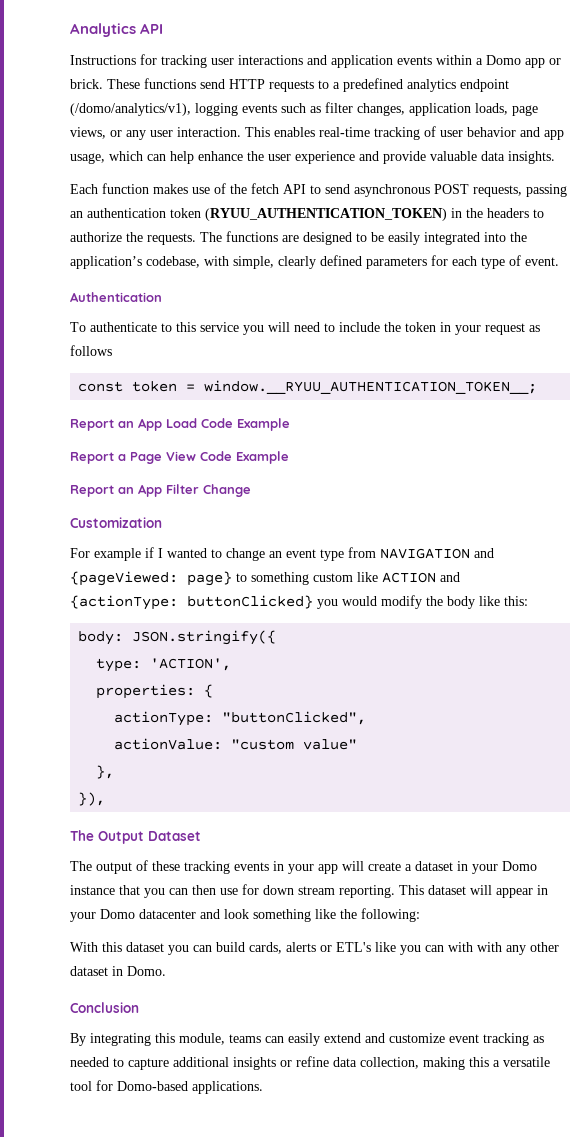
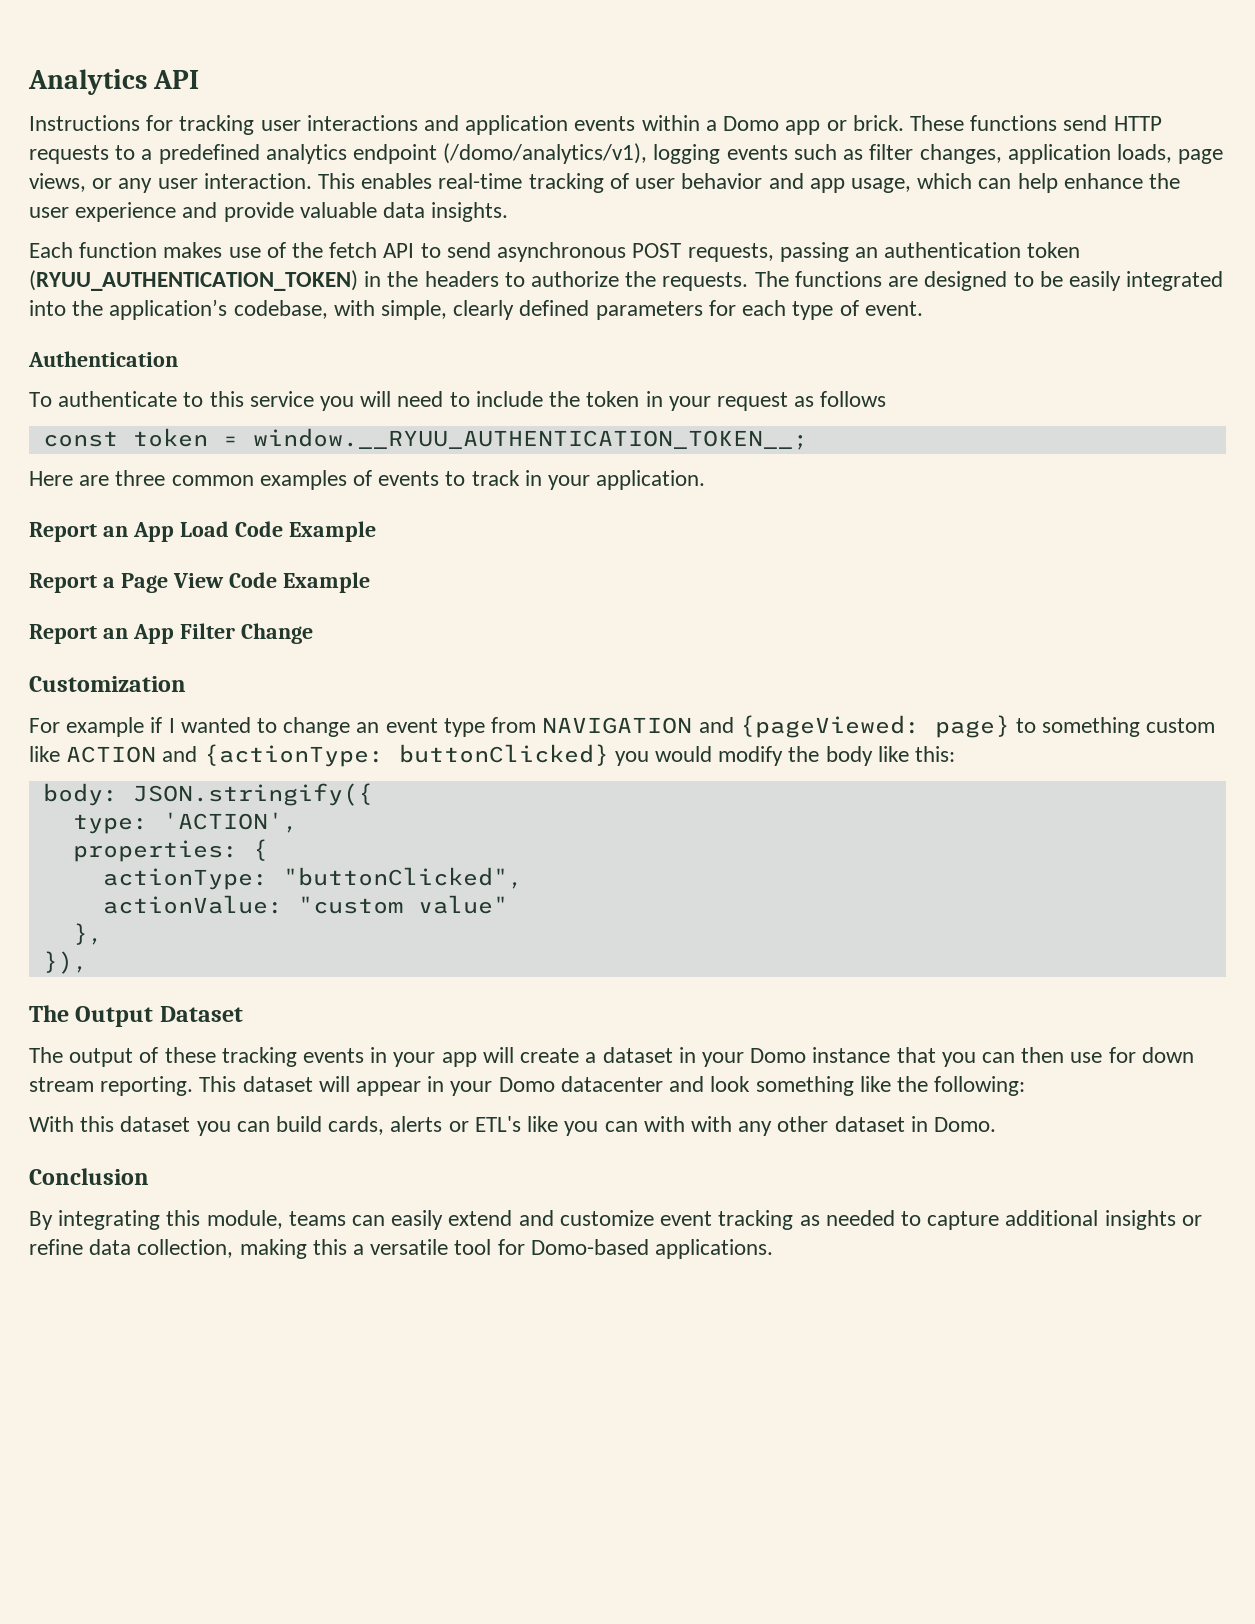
(538, 387) none -> [29,470,706,490] // Here are three common examples of events to track in your application.

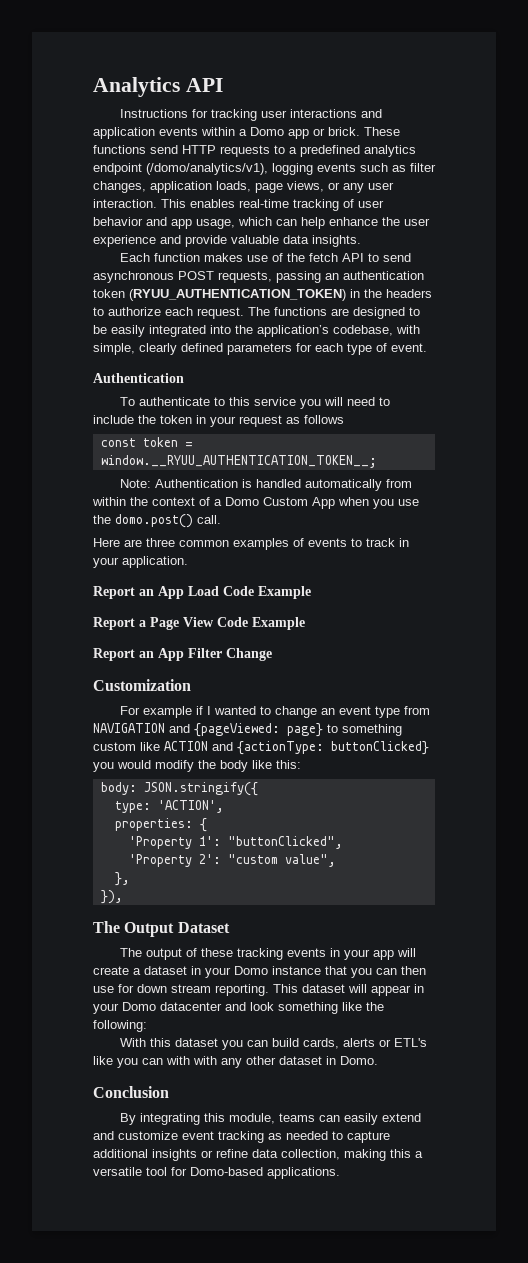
[625,271,749,291] the requests. -> [165,307,244,319] each request.
(808, 439) none -> [120,479,413,491] [92,497,419,509] [93,514,221,528] // Note: Authentication is handled automatically from within the context of a Domo Custom App when you use the domo.post() call.
[102,868,268,890] actionType: -> [128,836,221,849] 'Property 1':
[102,895,508,914] actionValue: "custom value" -> [128,854,336,867] 'Property 2': "custom value",

